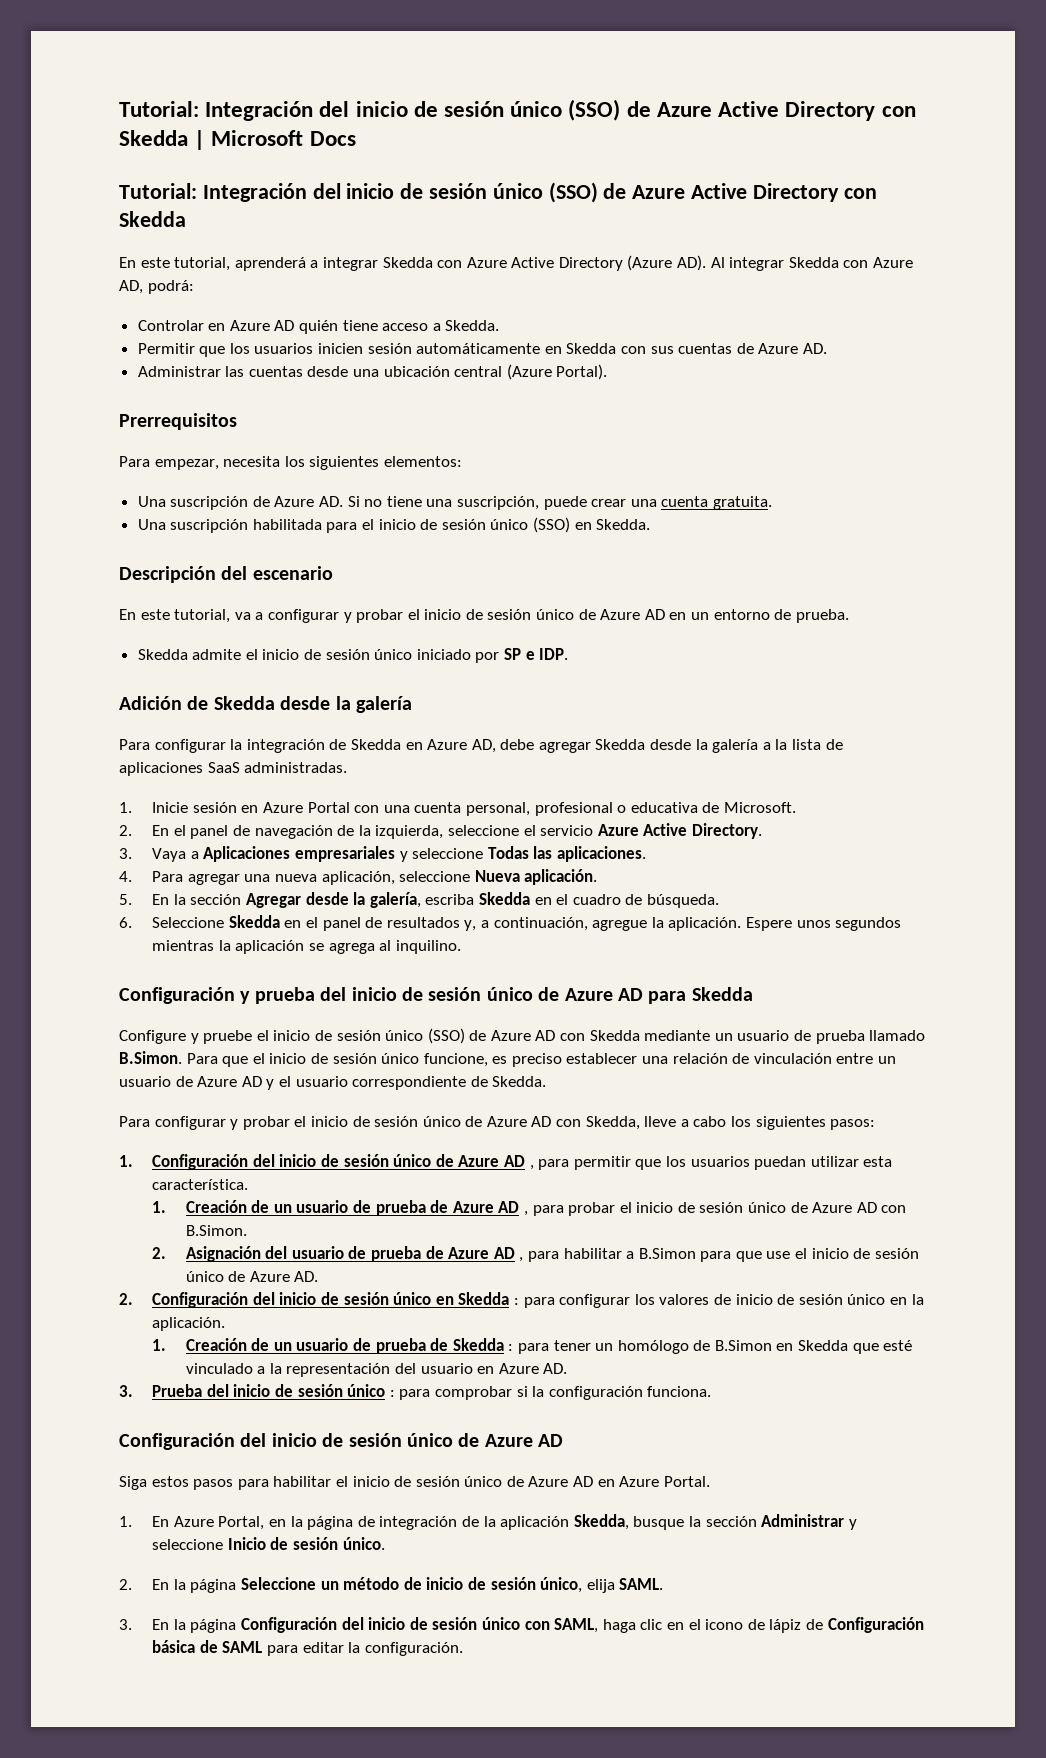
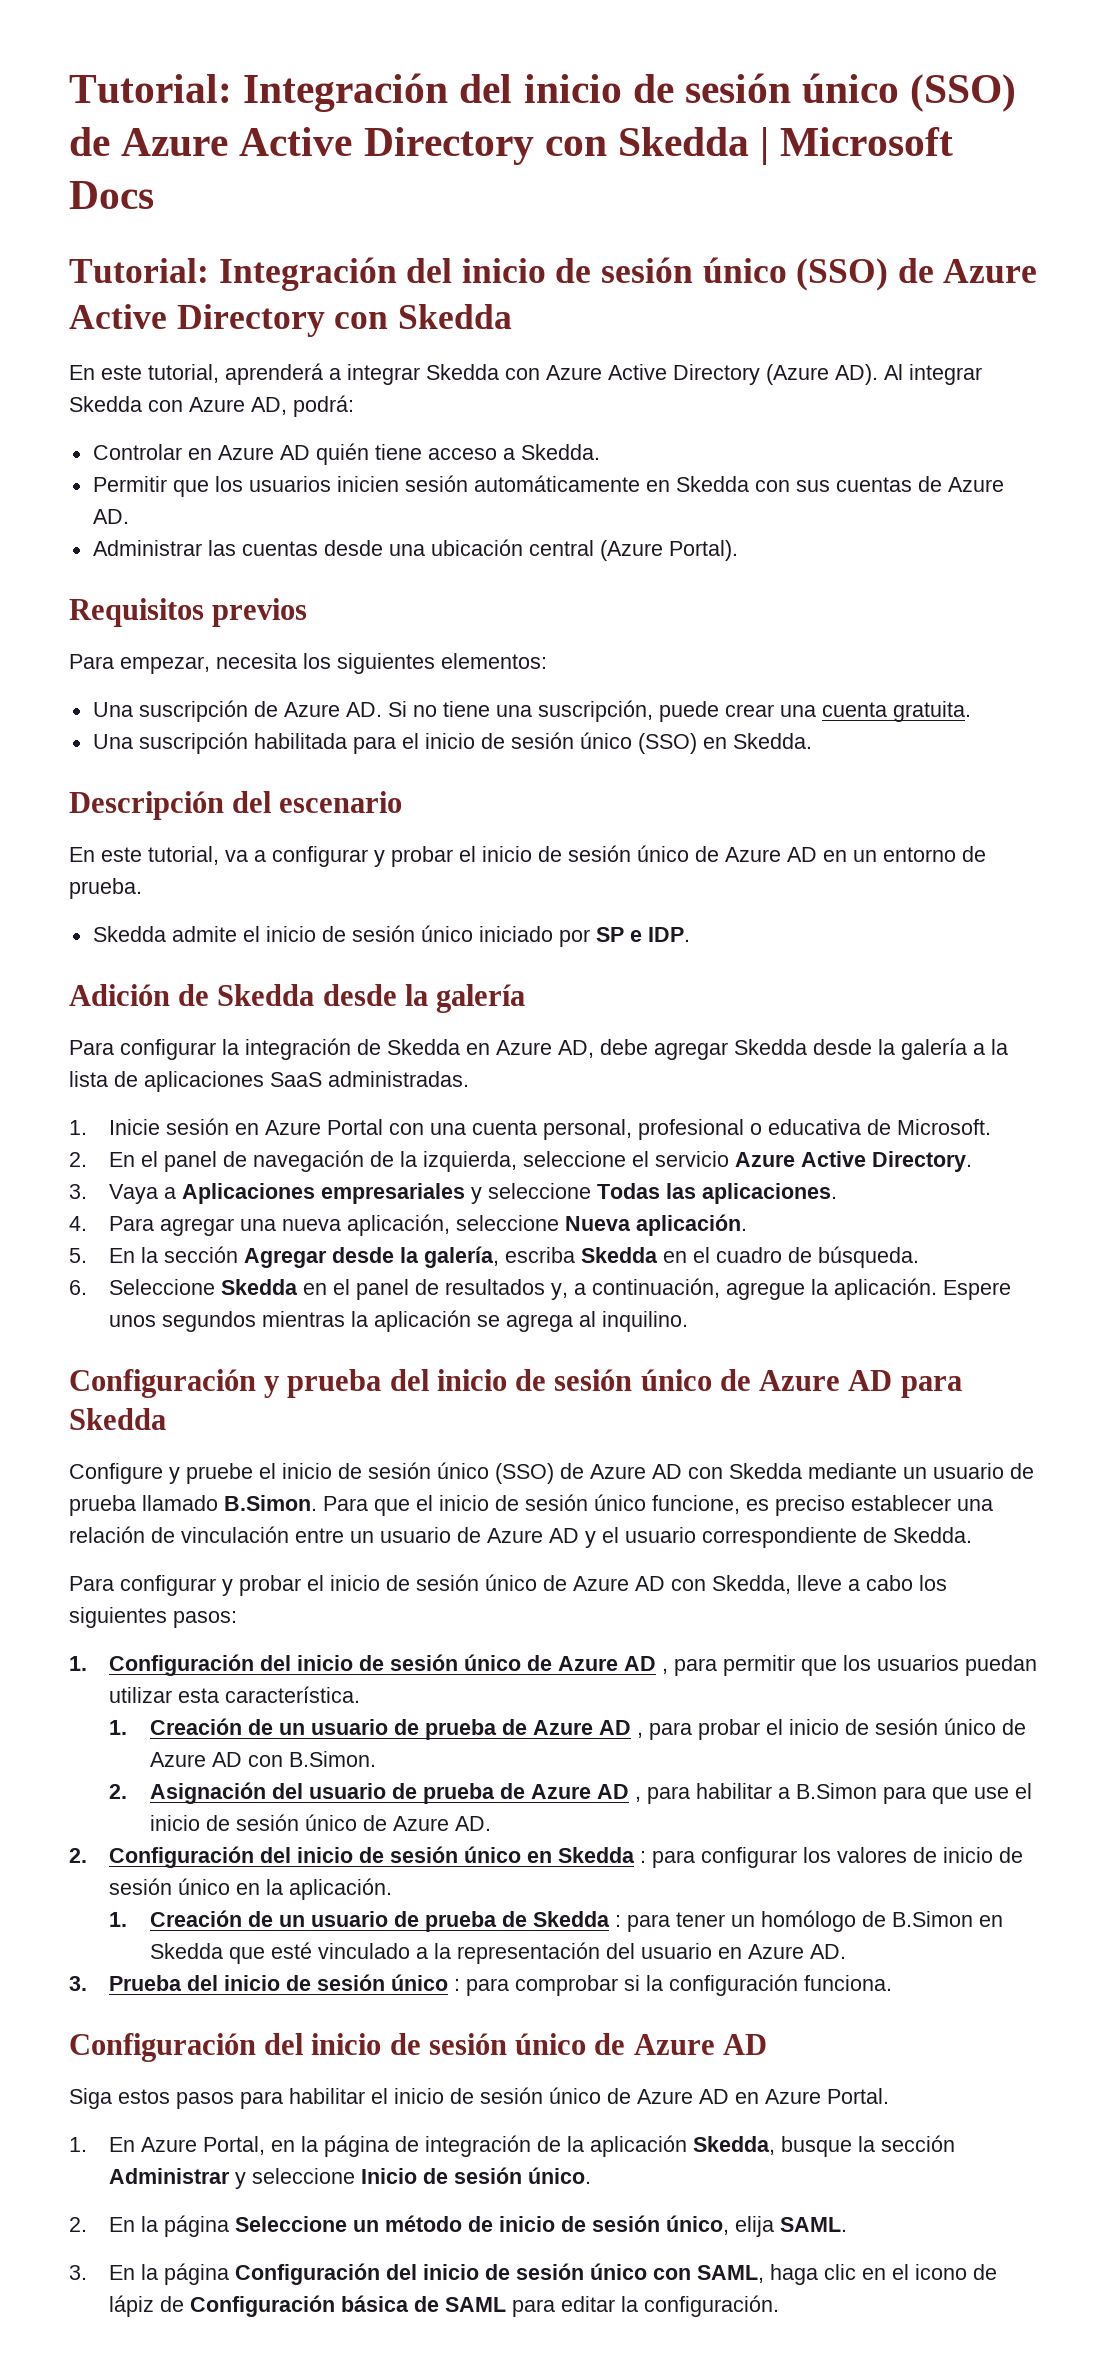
[119,413,237,430] Prerrequisitos -> [69,598,308,627] Requisitos previos

